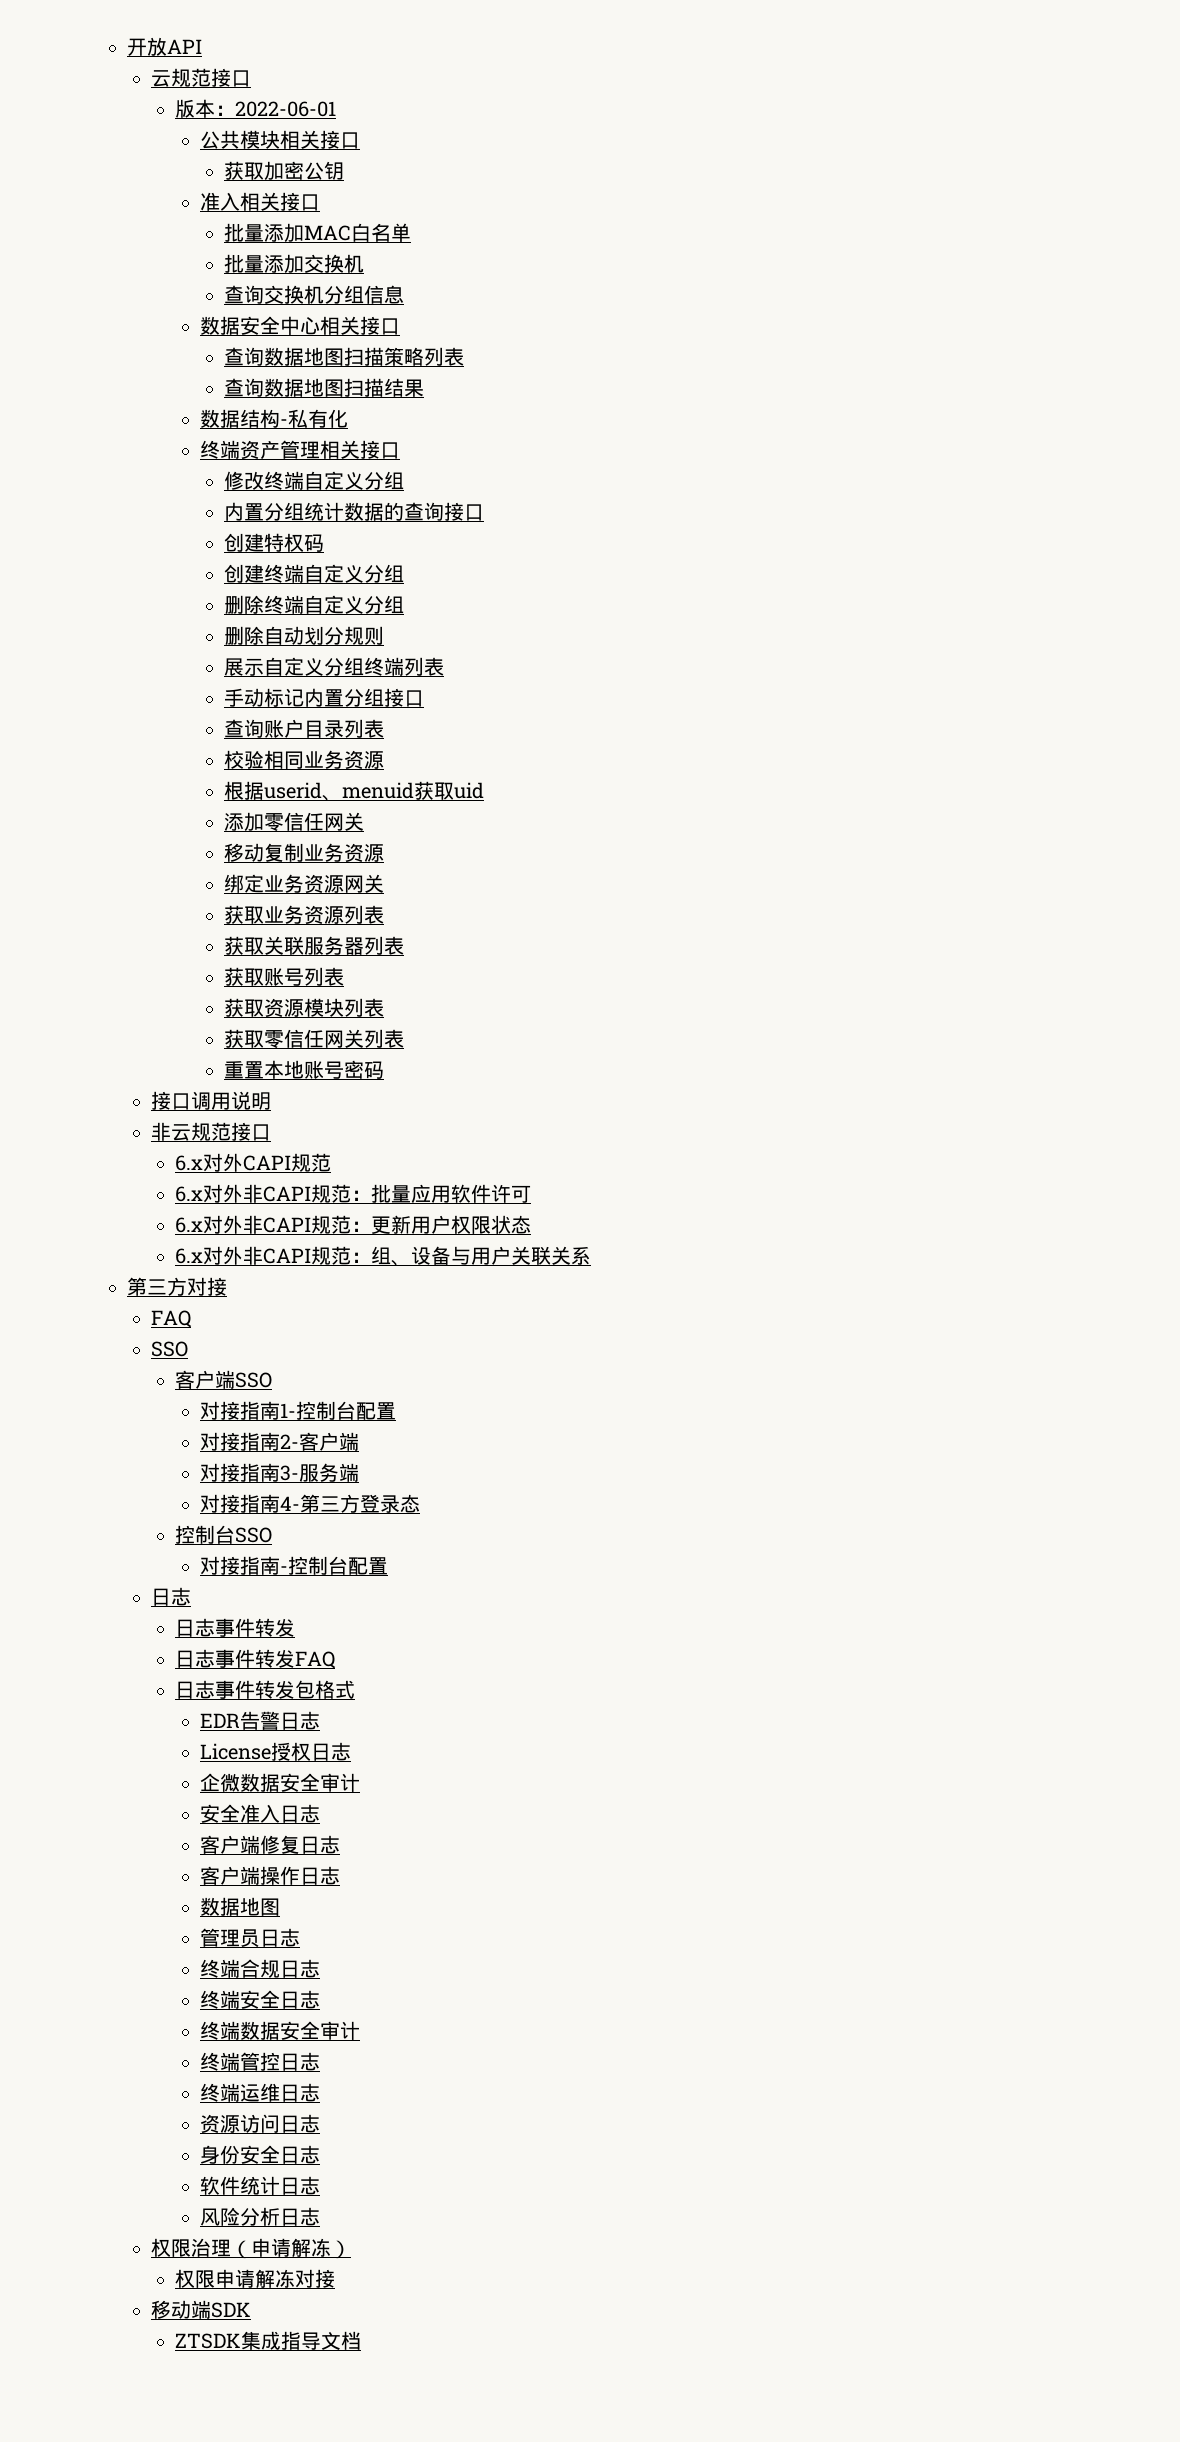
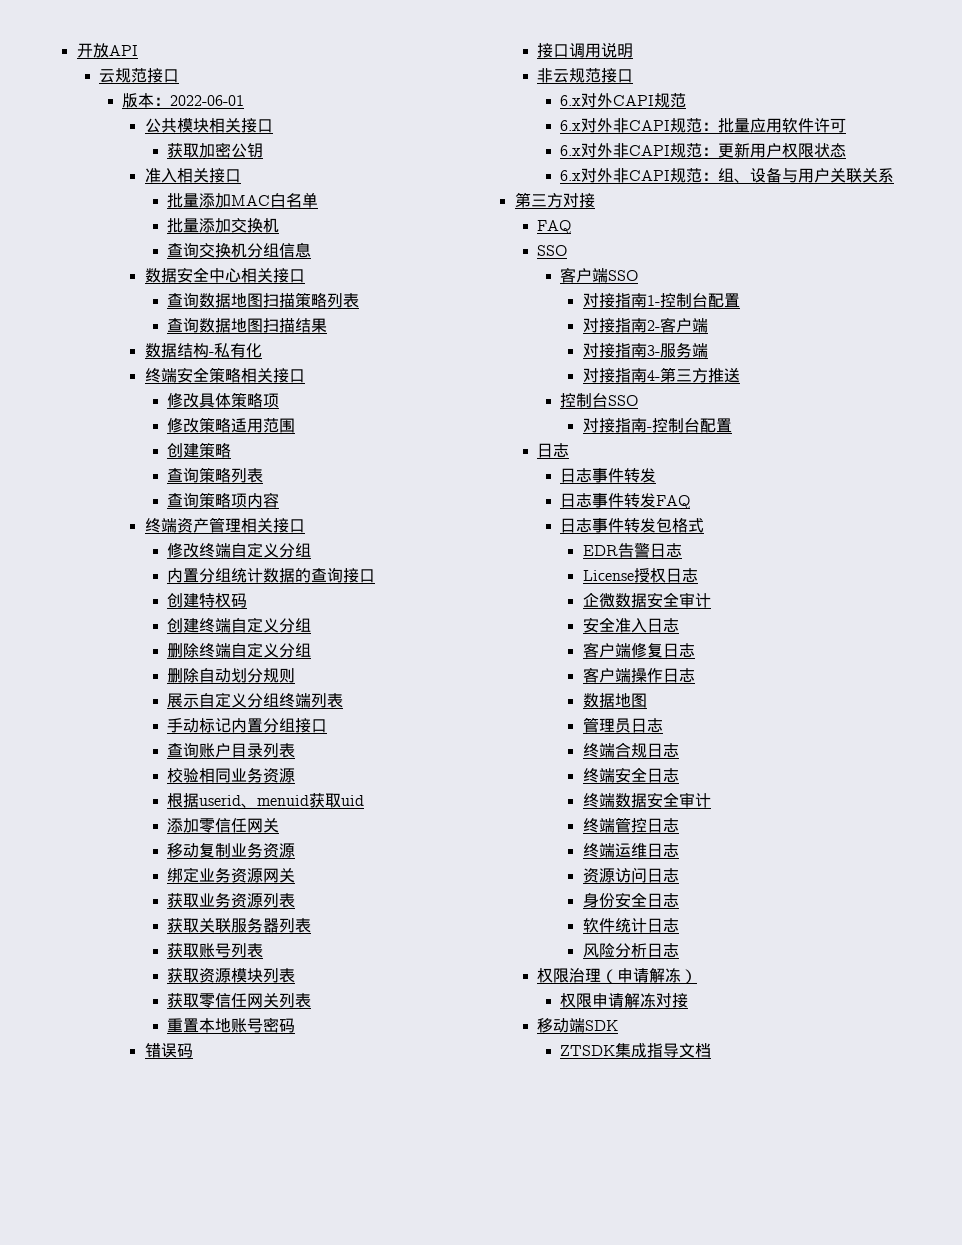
(348, 418) none -> [144,367,305,383] [167,392,280,408] [167,417,296,433] [167,442,232,458] [167,467,264,483] [167,492,280,508] // 终端安全策略相关接口 // 修改具体策略项 // 修改策略适用范围 // 创建策略 // 查询策略列表 // 查询策略项内容
(384, 1070) none -> [144,1043,193,1058] // 错误码
[359,1494,420,1513] 登录态 -> [707,367,740,383] 推送

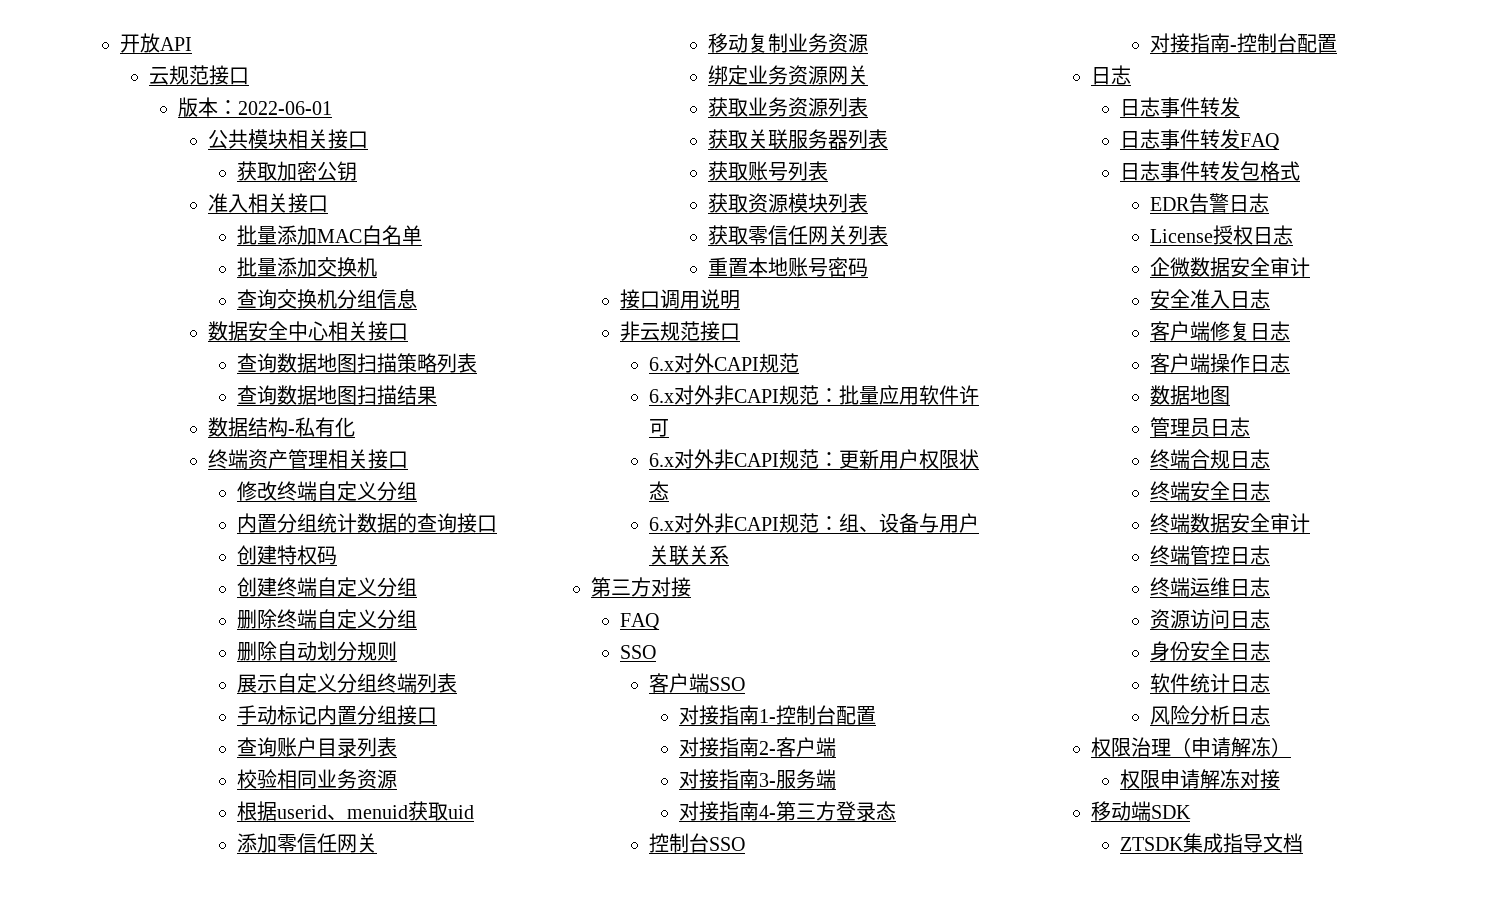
[144,367,305,383] [167,392,280,408] [167,417,296,433] [167,442,232,458] [167,467,264,483] [167,492,280,508] // 终端安全策略相关接口 // 修改具体策略项 // 修改策略适用范围 // 创建策略 // 查询策略列表 // 查询策略项内容 -> (355, 427) none
[144,1043,193,1058] // 错误码 -> (868, 267) none
[707,367,740,383] 推送 -> [835,801,896,821] 登录态

